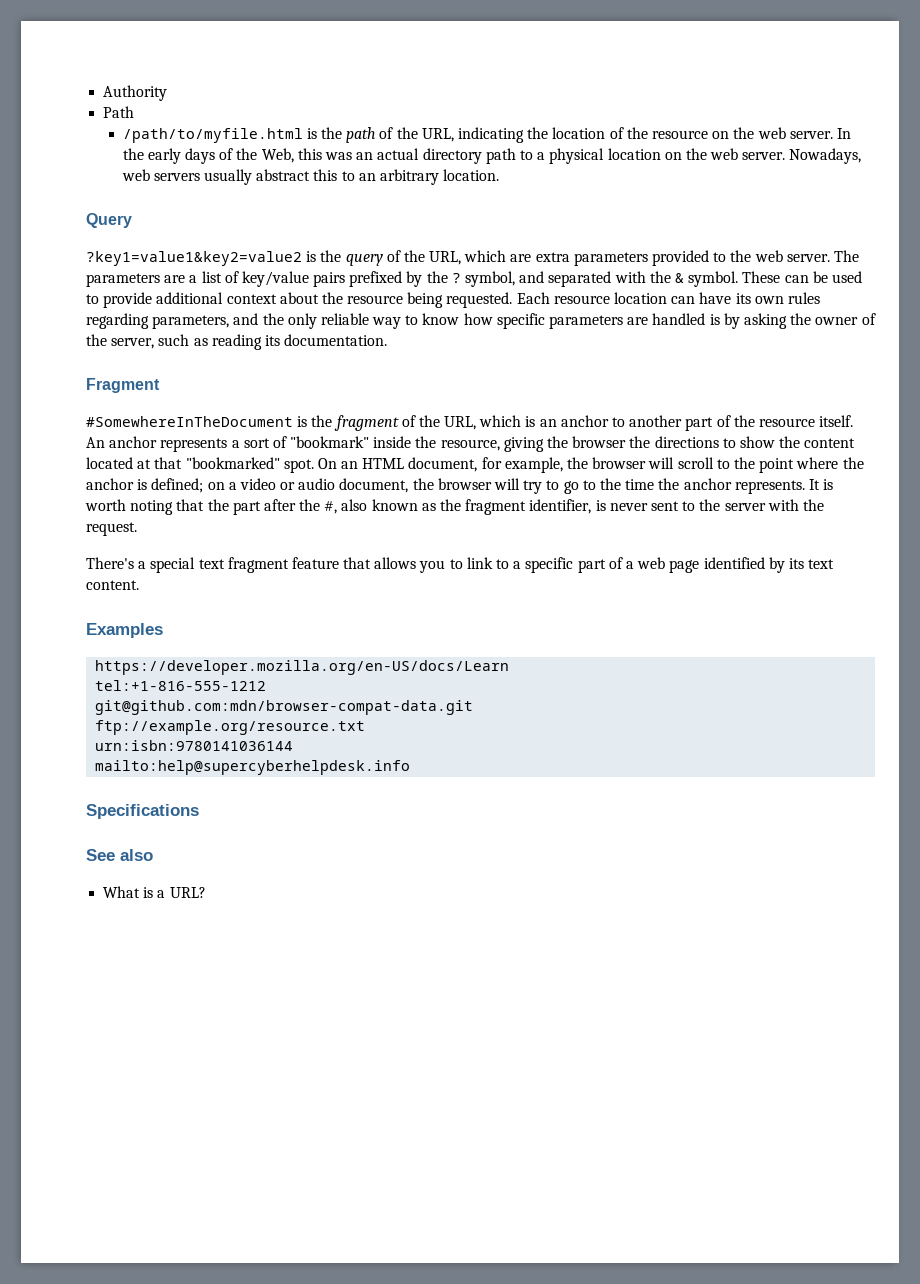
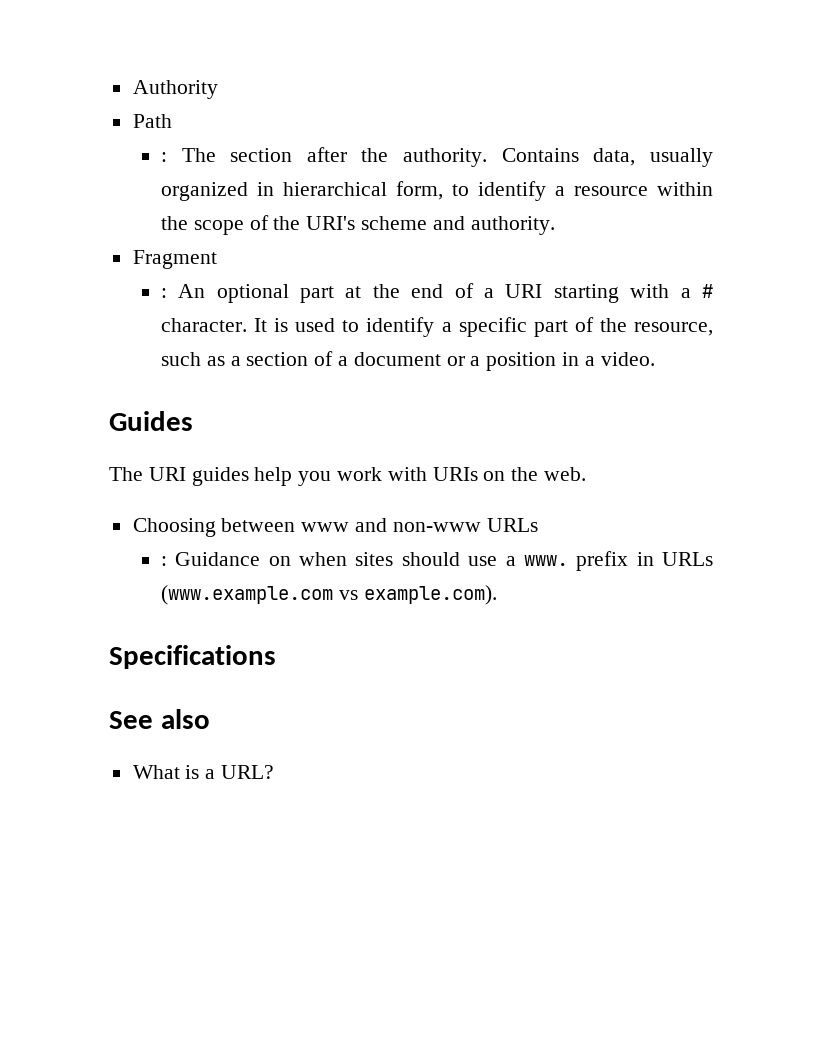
[122,127,851,143] [122,148,862,164] [121,169,500,185] [86,213,132,228] [86,250,859,266] [86,271,862,287] [86,292,820,308] [86,313,876,329] [86,334,388,350] [86,378,160,393] [86,415,854,431] [86,436,856,452] [86,457,864,473] [86,478,834,494] [85,499,824,515] [86,522,137,536] [86,557,835,573] [86,580,139,590] [86,623,163,638] [95,660,510,675] [95,680,267,691] [95,700,474,715] [95,720,366,735] [95,740,294,751] [95,760,411,775] /path/to/myfile.html is the path of the URL, indicating the location of the resource on the web server. In the early days of the Web, this was an actual directory path to a physical location on the web server. Nowadays, web servers usually abstract this to an arbitrary location. // Query // ?key1=value1&key2=value2 is the query of the URL, which are extra parameters provided to the web server. The parameters are a list of key/value pairs prefixed by the ? symbol, and separated with the & symbol. These can be used to provide additional context about the resource being requested. Each resource location can have its own rules regarding parameters, and the only reliable way to know how specific parameters are handled is by asking the owner of the server, such as reading its documentation. // Fragment // #SomewhereInTheDocument is the fragment of the URL, which is an anchor to another part of the resource itself. An anchor represents a sort of "bookmark" inside the resource, giving the browser the directions to show the content located at that "bookmarked" spot. On an HTML document, for example, the browser will scroll to the point where the anchor is defined; on a video or audio document, the browser will try to go to the time the anchor represents. It is worth noting that the part after the #, also known as the fragment identifier, is never sent to the server with the request. // There's a special text fragment feature that allows you to link to a specific part of a web page identified by its text content. // Examples // https://developer.mozilla.org/en-US/docs/Learn // tel:+1-816-555-1212 // git@github.com:mdn/browser-compat-data.git // ftp://example.org/resource.txt // urn:isbn:9780141036144 // mailto:help@supercyberhelpdesk.info -> [160,147,713,167] [160,181,713,201] [160,215,555,235] [132,250,217,269] [160,283,714,303] [160,317,713,337] [160,351,655,371] [109,411,193,431] [109,467,587,486] [132,518,538,537] [160,551,713,571] [160,585,497,605] : The section after the authority. Contains data, usually organized in hierarchical form, to identify a resource within the scope of the URI's scheme and authority. // Fragment // : An optional part at the end of a URI starting with a # character. It is used to identify a specific part of the resource, such as a section of a document or a position in a video. // Guides // The URI guides help you work with URIs on the web. // Choosing between www and non-www URLs // : Guidance on when sites should use a www. prefix in URLs (www.example.com vs example.com).

